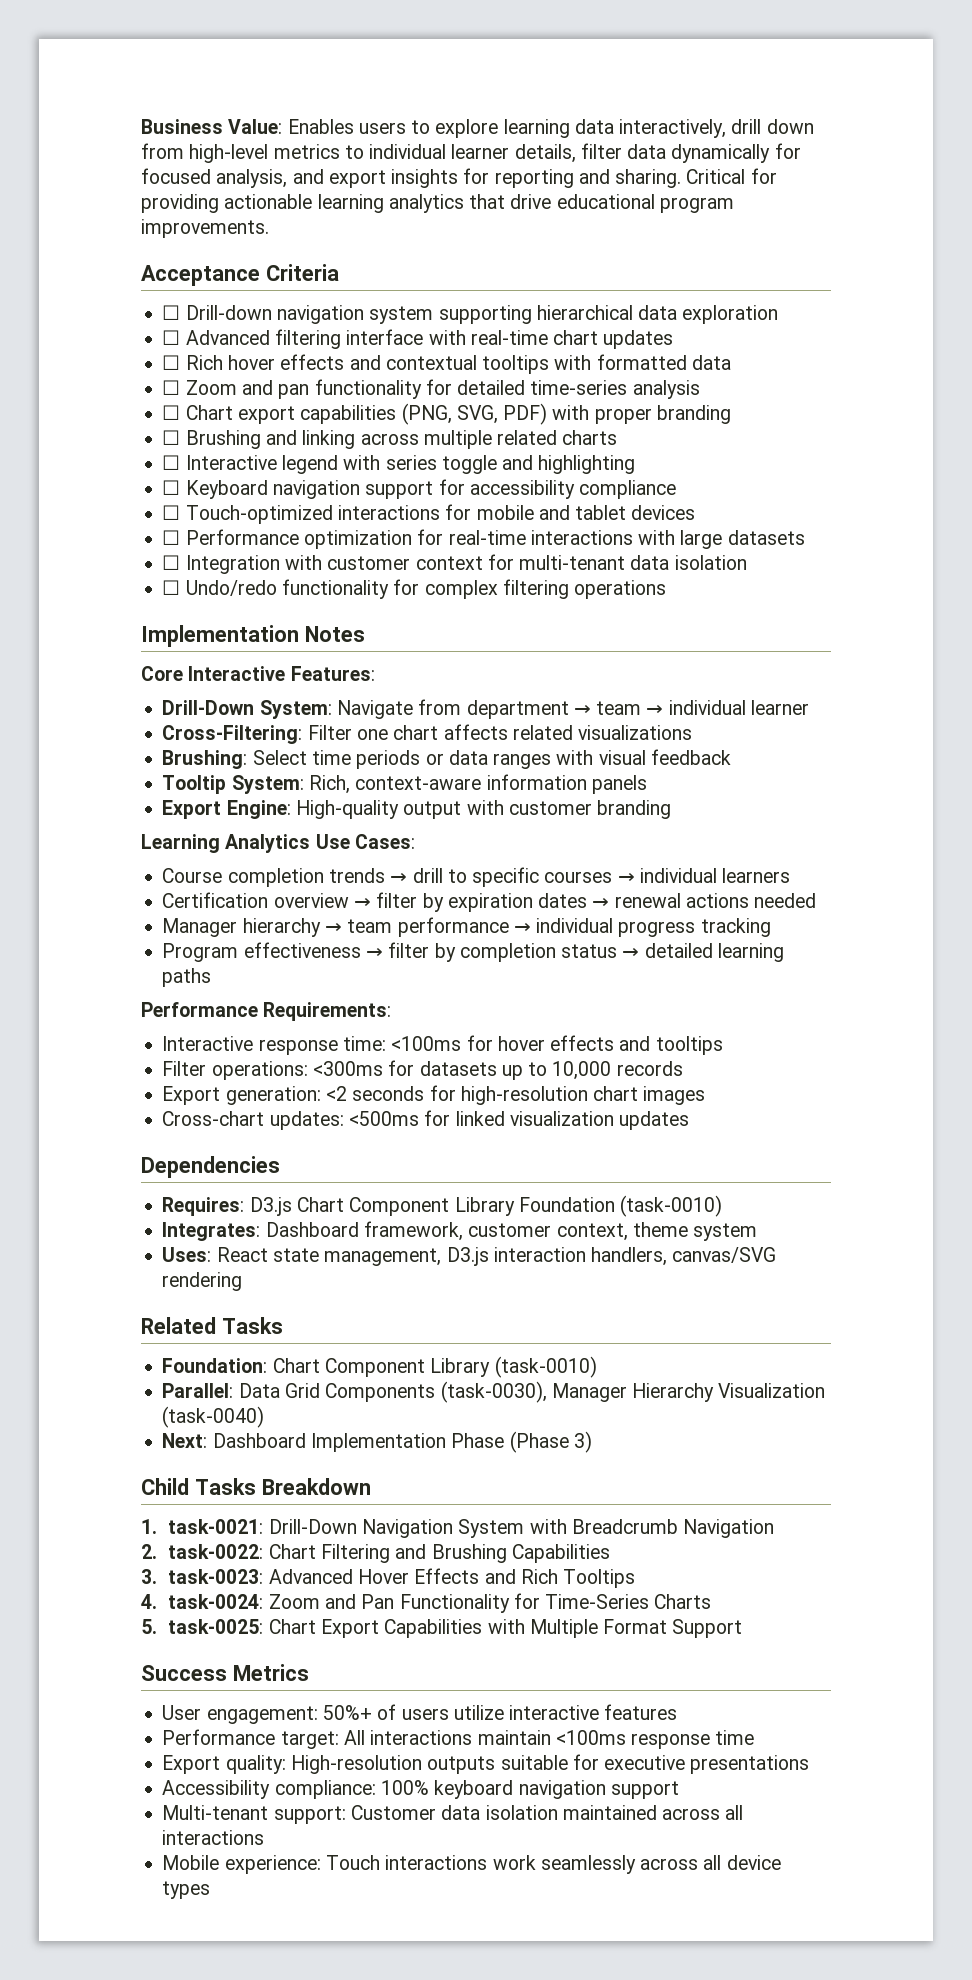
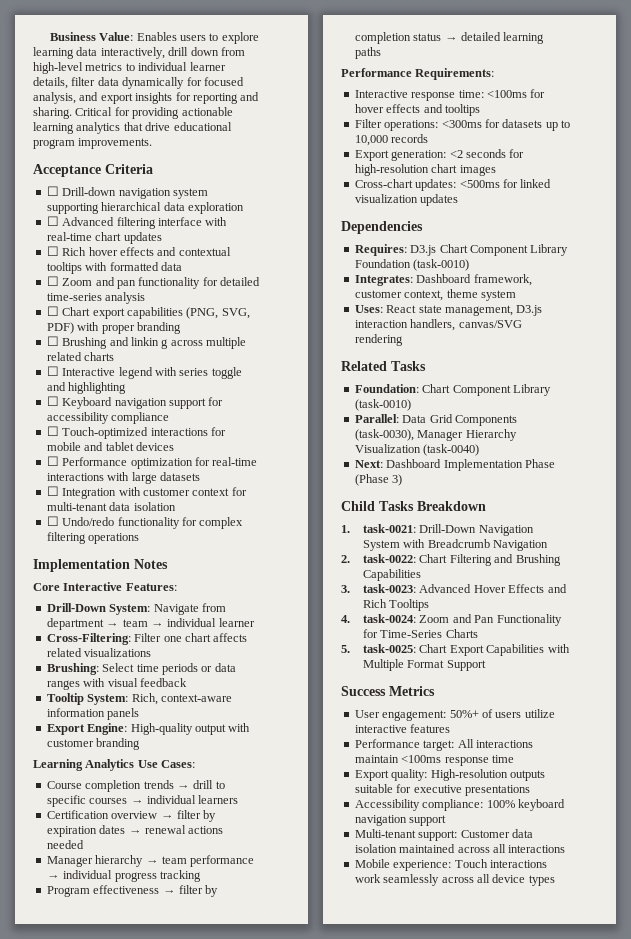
[302,430,356,449] linking -> [130,337,169,349] linkin g

